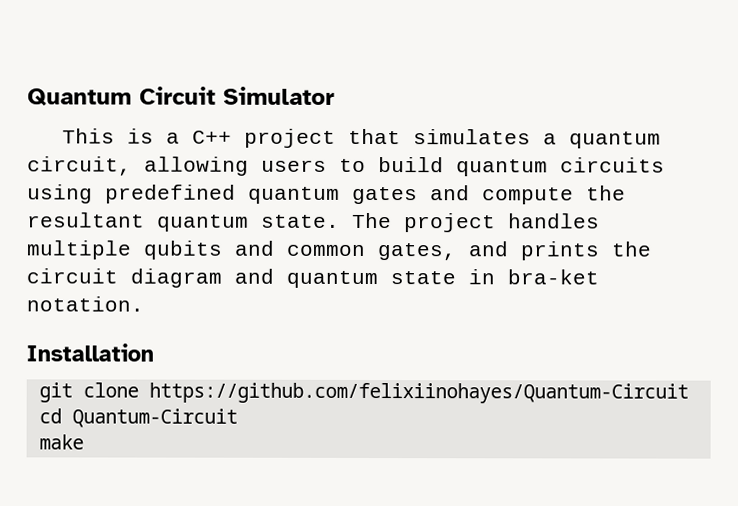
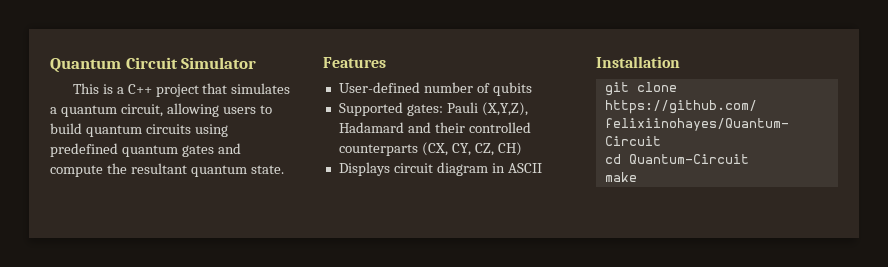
[352,212,600,233] [26,240,652,261] [26,268,599,289] [26,296,144,312] The project handles multiple qubits and common gates, and prints the circuit diagram and quantum state in bra-ket notation. -> [323,57,386,68] [338,82,532,96] [338,102,528,116] [338,122,531,133] [338,142,522,156] [338,162,542,176] // Features // User-defined number of qubits // Supported gates: Pauli (X,Y,Z), Hadamard and their controlled counterparts (CX, CY, CZ, CH) // Displays circuit diagram in ASCII

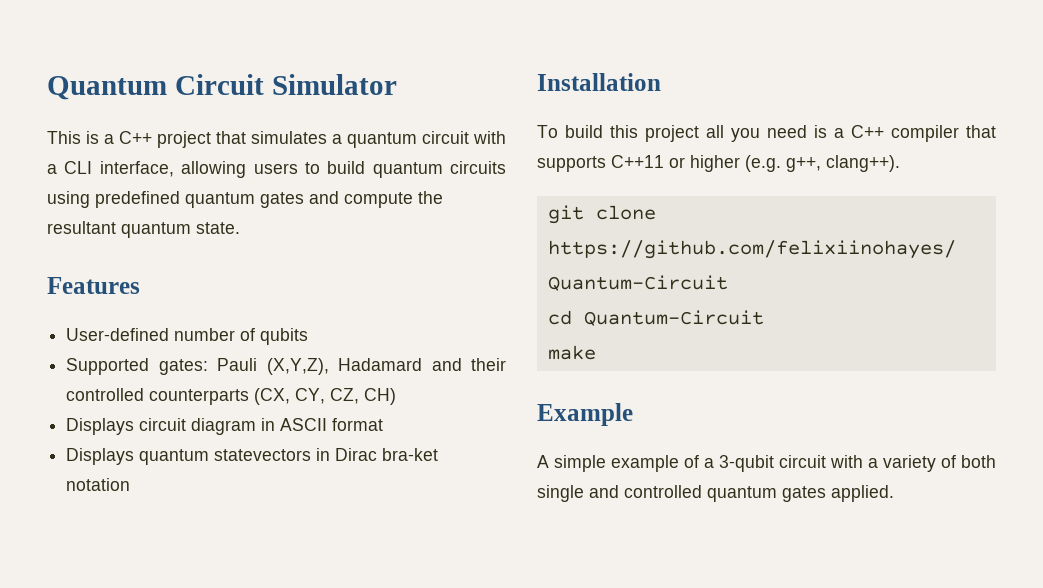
[120,104,163,117] circuit, -> [422,131,506,144] [47,161,174,177] circuit with a CLI interface,
[596,56,680,68] // Installation -> [332,418,384,431] [66,448,439,465] [66,478,131,491] [537,73,661,91] [537,125,996,142] [537,155,900,172] format // Displays quantum statevectors in Dirac bra-ket notation // Installation // To build this project all you need is a C++ compiler that supports C++11 or higher (e.g. g++, clang++).
(637, 177) none -> [537,403,633,426] [537,455,996,472] [537,485,894,502] // Example // A simple example of a 3-qubit circuit with a variety of both single and controlled quantum gates applied.

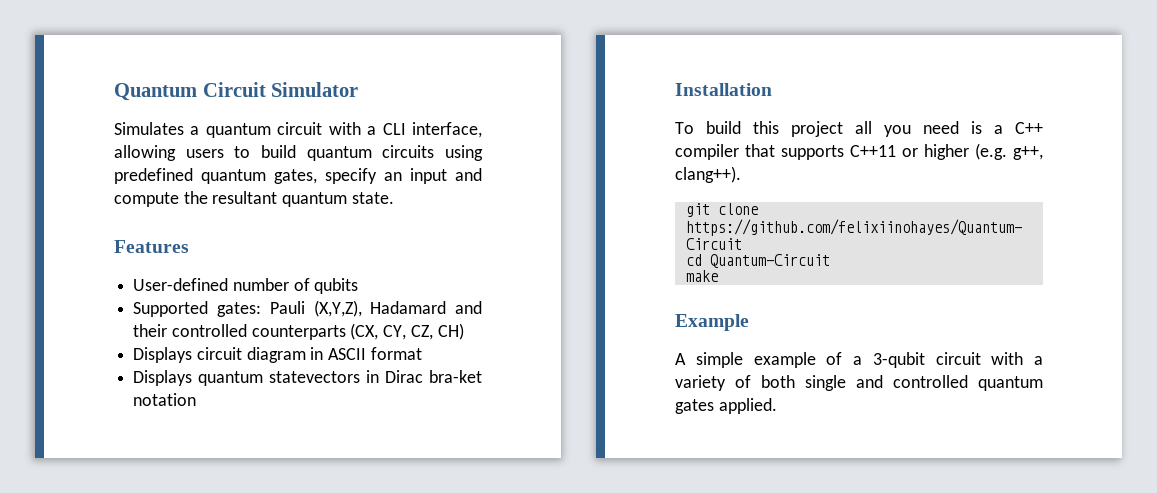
[47,131,327,148] This is a C++ project that simulates -> [114,122,184,135] Simulates
[260,192,304,208] gates -> [274,168,447,184] gates, specify an input

